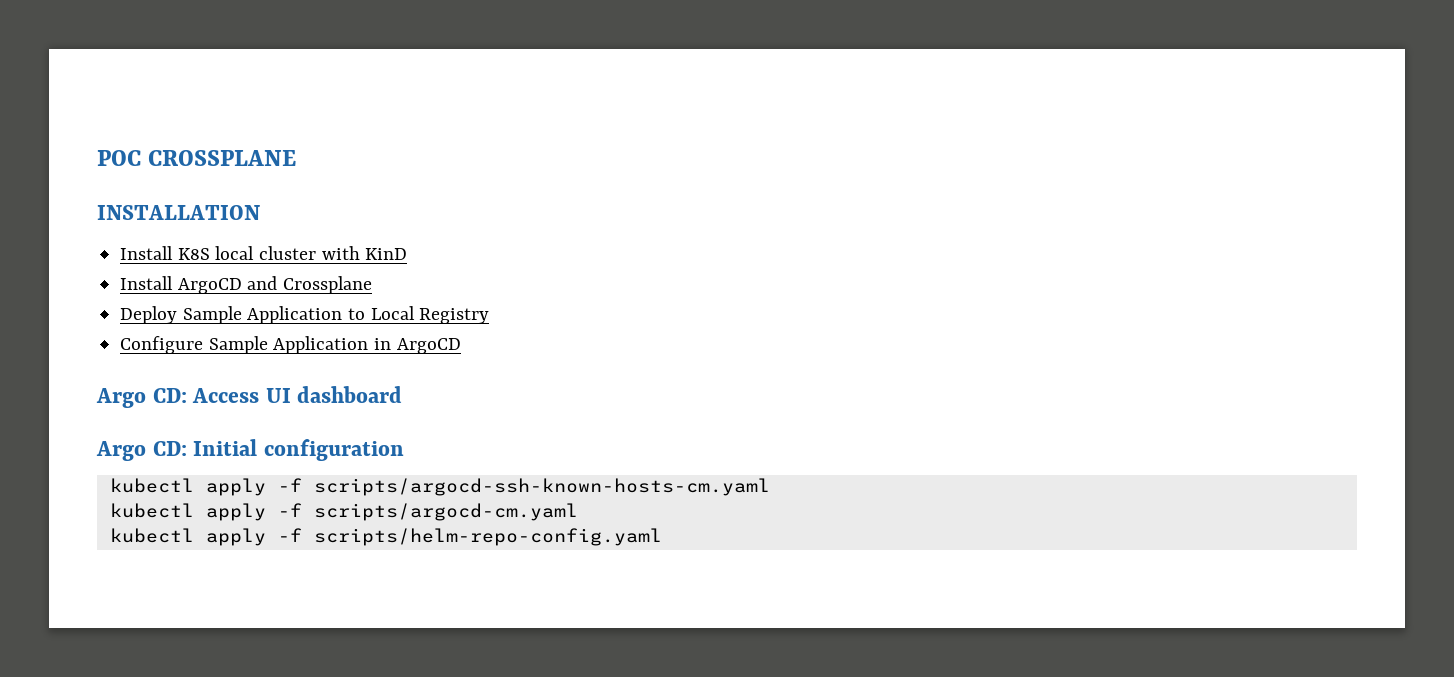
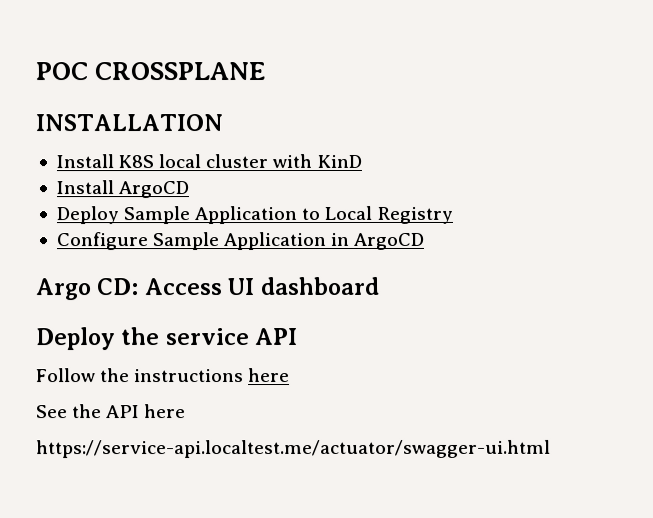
[247,276,373,294] and Crossplane -> (190, 190) none
[96,439,404,461] [109,478,770,496] [109,503,578,521] [109,528,662,546] Argo CD: Initial configuration // kubectl apply -f scripts/argocd-ssh-known-hosts-cm.yaml // kubectl apply -f scripts/argocd-cm.yaml // kubectl apply -f scripts/helm-repo-config.yaml -> [36,327,299,351] [36,368,291,383] [36,404,187,419] [36,439,551,459] Deploy the service API // Follow the instructions here // See the API here // https://service-api.localtest.me/actuator/swagger-ui.html

